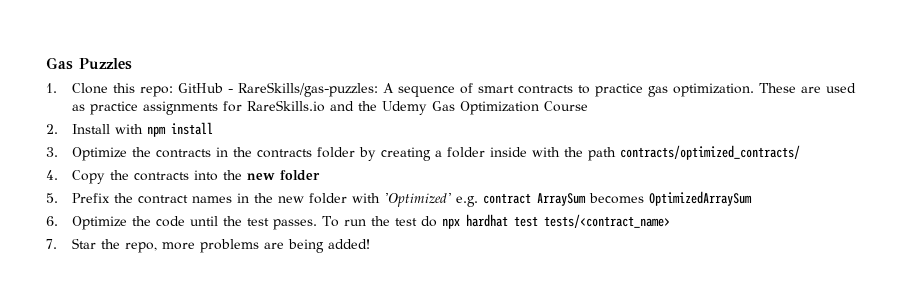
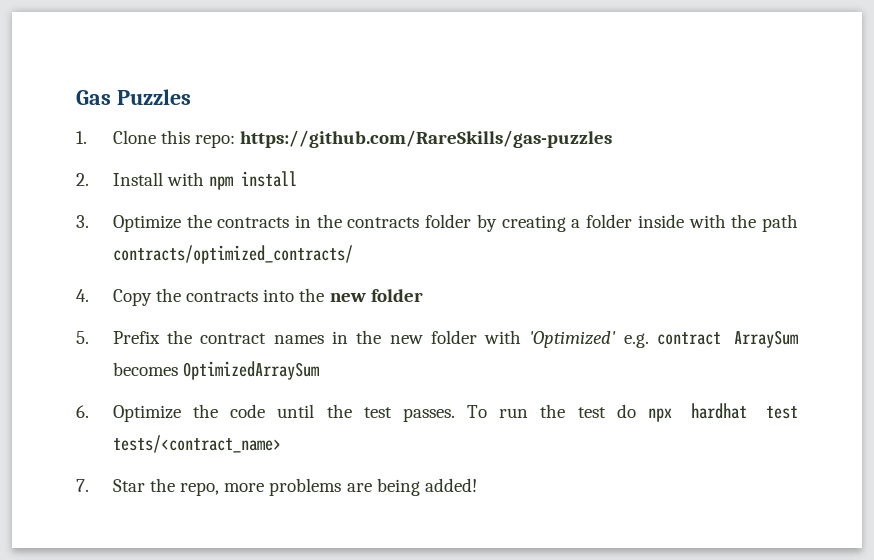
[178,82,857,97] [72,100,589,115] GitHub - RareSkills/gas-puzzles: A sequence of smart contracts to practice gas optimization. These are used as practice assignments for RareSkills.io and the Udemy Gas Optimization Course -> [240,130,613,148] https://github.com/RareSkills/gas-puzzles

